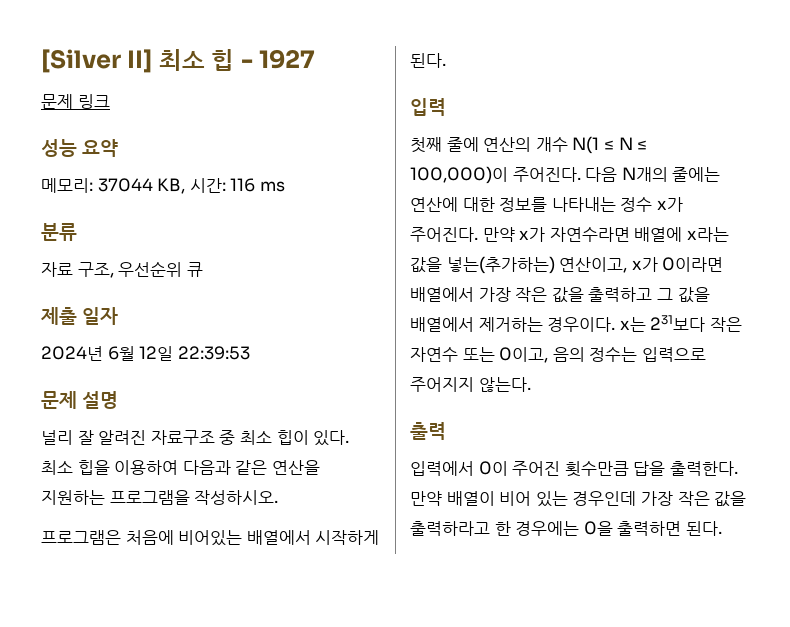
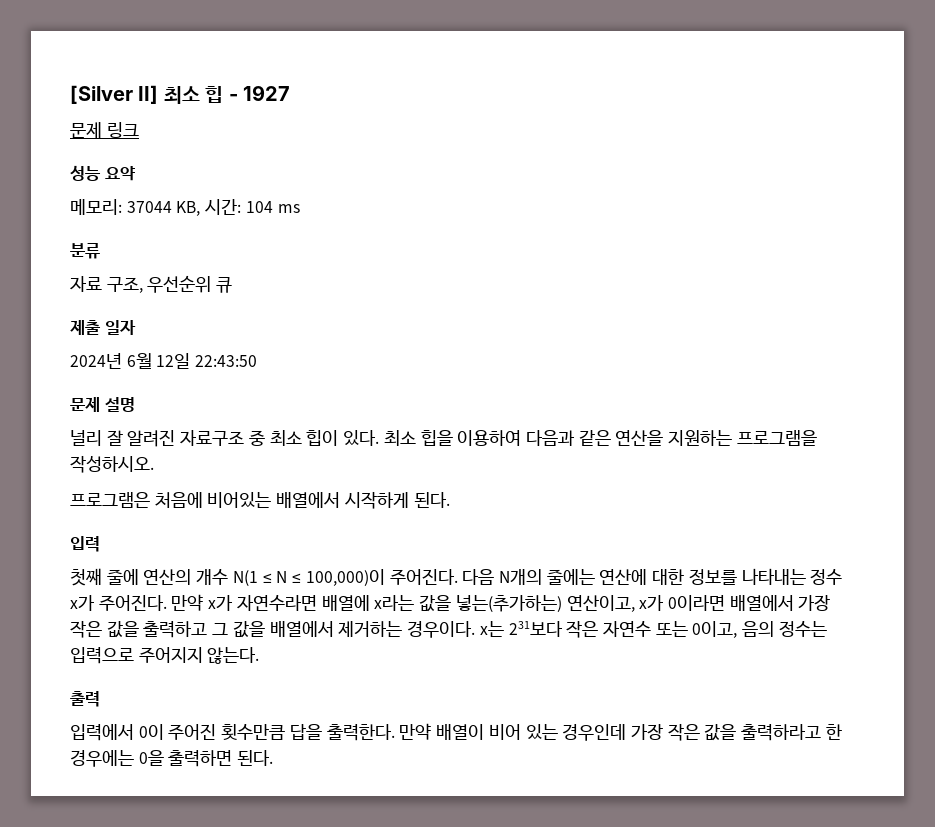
[230,178,256,192] 116 -> [245,201,273,213] 104
[177,346,250,360] 22:39:53 -> [195,355,258,367] 22:43:50

